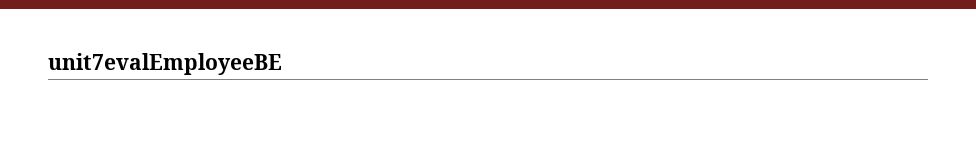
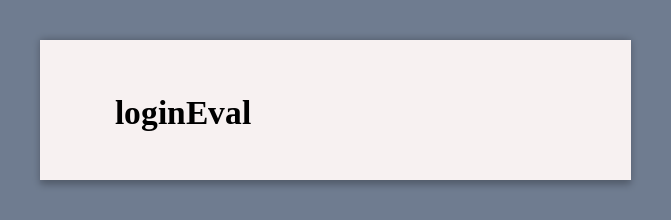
[48,53,282,75] unit7evalEmployeeBE -> [115,100,251,131] loginEval

